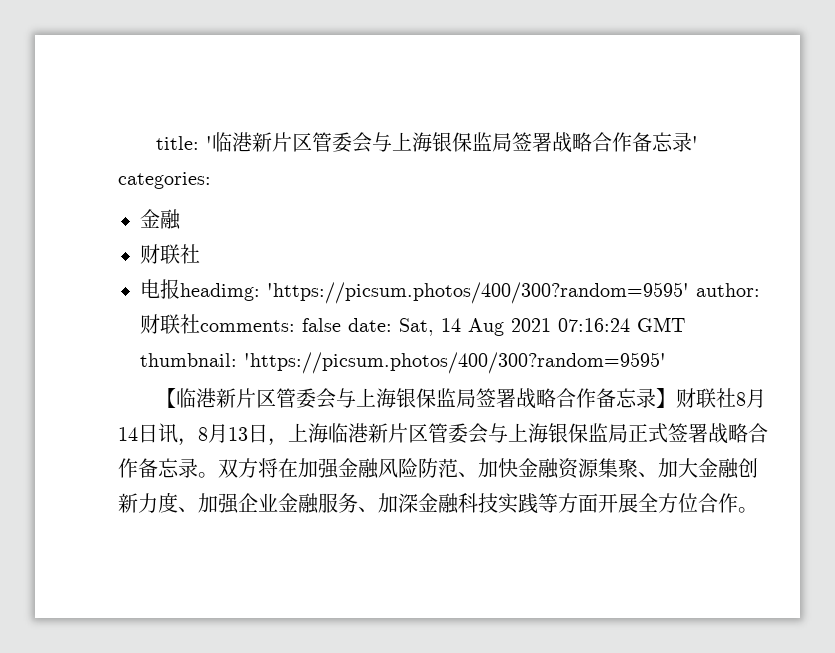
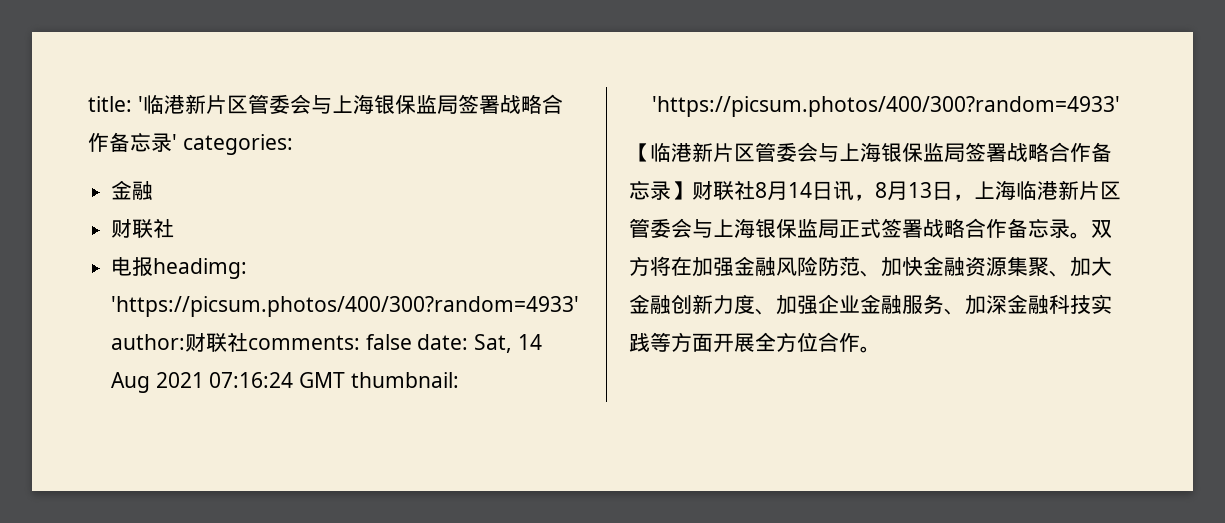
[267,282,689,304] 'https://picsum.photos/400/300?random=9595' -> [111,296,580,317] 'https://picsum.photos/400/300?random=4933'
[244,352,666,374] 'https://picsum.photos/400/300?random=9595' -> [652,96,1121,117] 'https://picsum.photos/400/300?random=4933'

